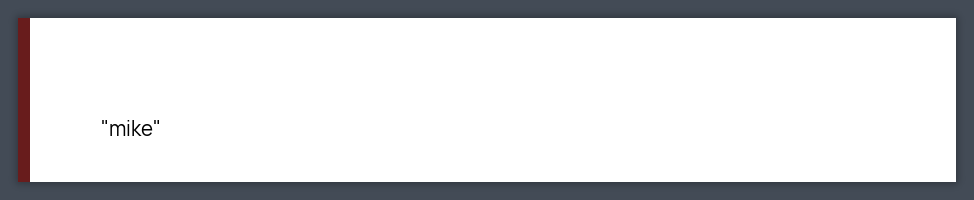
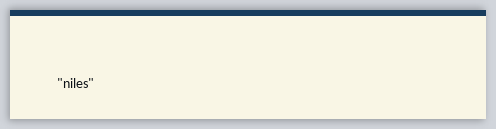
[101,120,161,136] "mike" -> [57,78,94,88] "niles"

